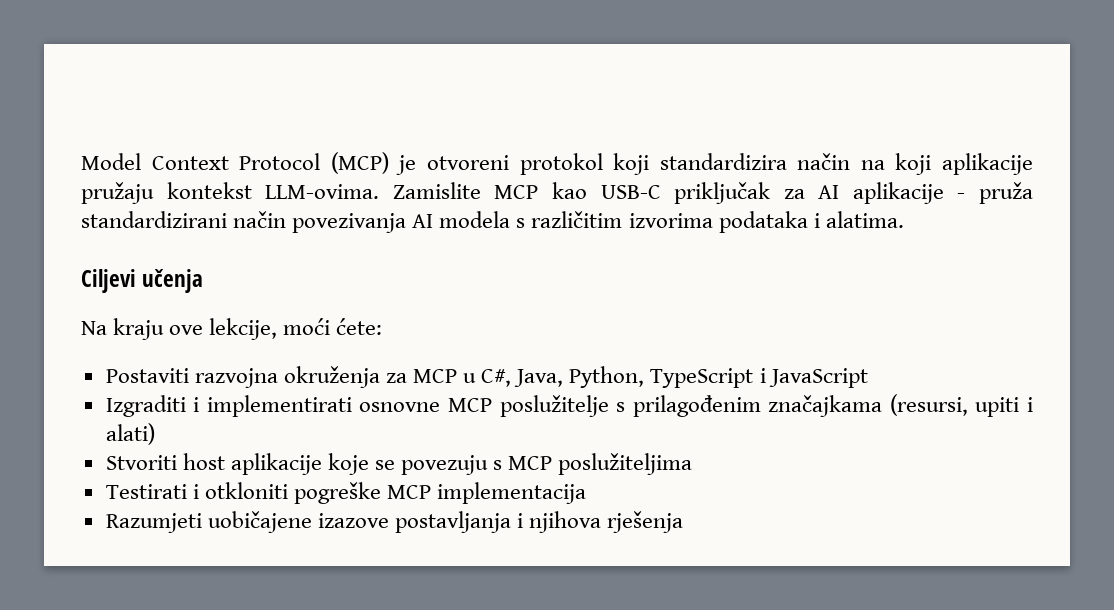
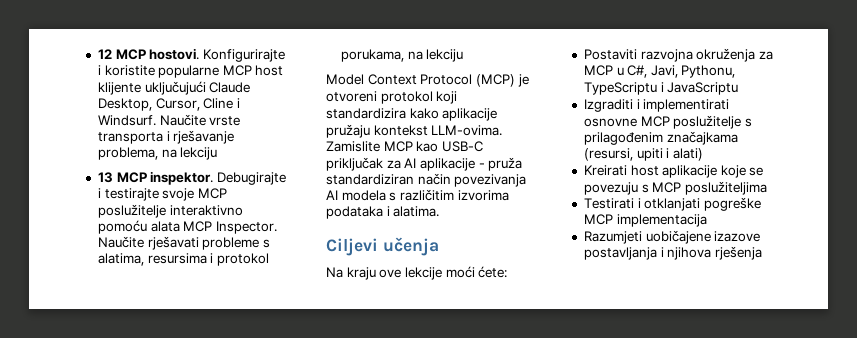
(81, 161) none -> [97,48,285,62] [97,65,284,78] [97,81,251,95] [97,98,240,111] [97,114,241,126] [97,130,235,144] [97,147,218,160] [97,171,286,185] [97,188,227,201] [97,204,243,218] [97,220,277,234] [97,236,270,250] [97,253,269,266] [340,49,464,62] 12 MCP hostovi. Konfigurirajte i koristite popularne MCP host klijente uključujući Claude Desktop, Cursor, Cline i Windsurf. Naučite vrste transporta i rješavanje problema, na lekciju // 13 MCP inspektor. Debugirajte i testirajte svoje MCP poslužitelje interaktivno pomoću alata MCP Inspector. Naučite rješavati probleme s alatima, resursima i protokol porukama, na lekciju //
[797,153,932,175] način na koji -> [409,108,439,119] kako
[81,211,227,228] standardizirani -> [326,174,414,185] standardiziran
[209,318,278,340] lekcije, -> [404,267,442,280] lekcije
[514,366,868,388] Java, Python, TypeScript i JavaScript -> [650,65,736,78] [583,82,739,95] Javi, Pythonu, TypeScriptu i JavaScriptu
[105,455,177,470] Stvoriti -> [583,165,627,176] Kreirati
[204,482,288,499] otkloniti -> [644,198,701,211] otklanjati

